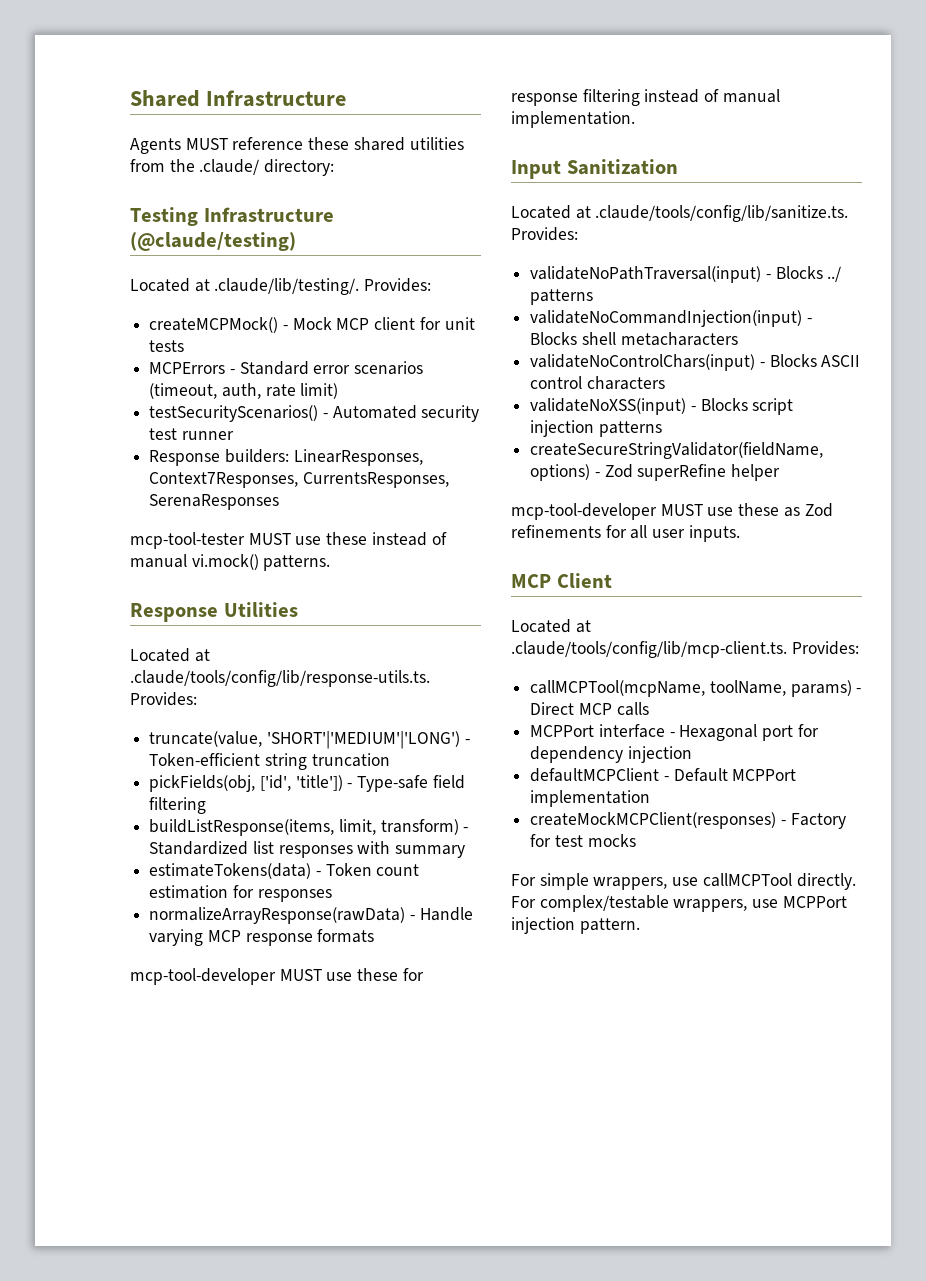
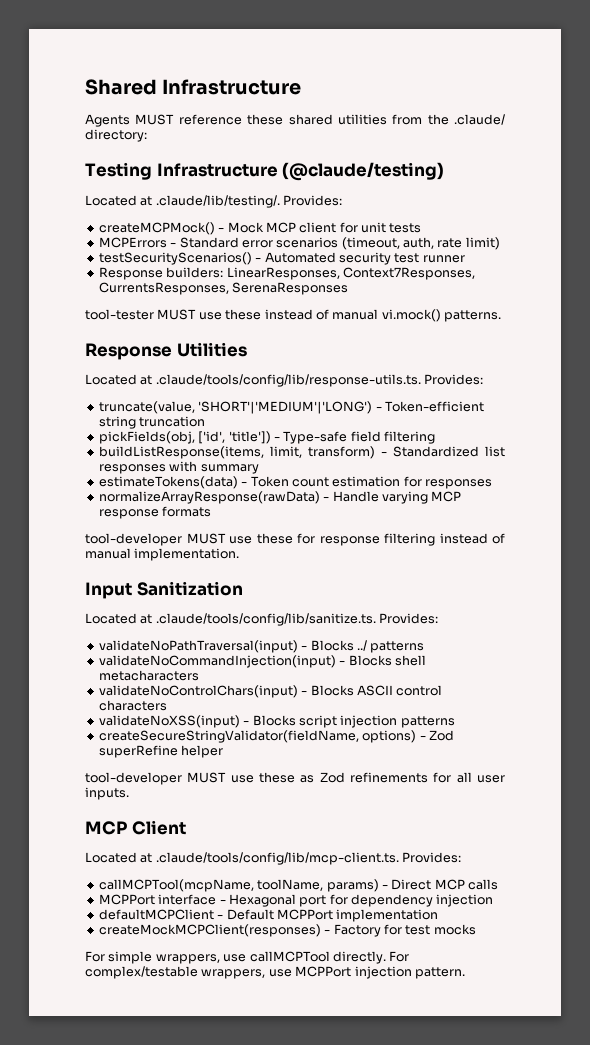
[130,532,245,549] mcp-tool-tester -> [85,309,154,320] tool-tester
[130,968,276,985] mcp-tool-developer -> [85,533,182,546] tool-developer
[511,503,657,520] mcp-tool-developer -> [85,772,182,785] tool-developer

